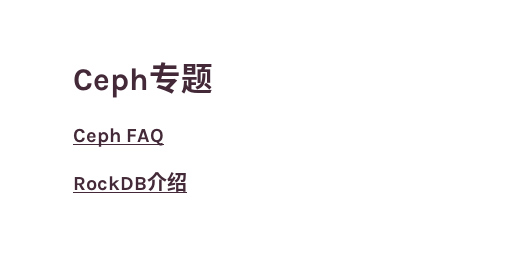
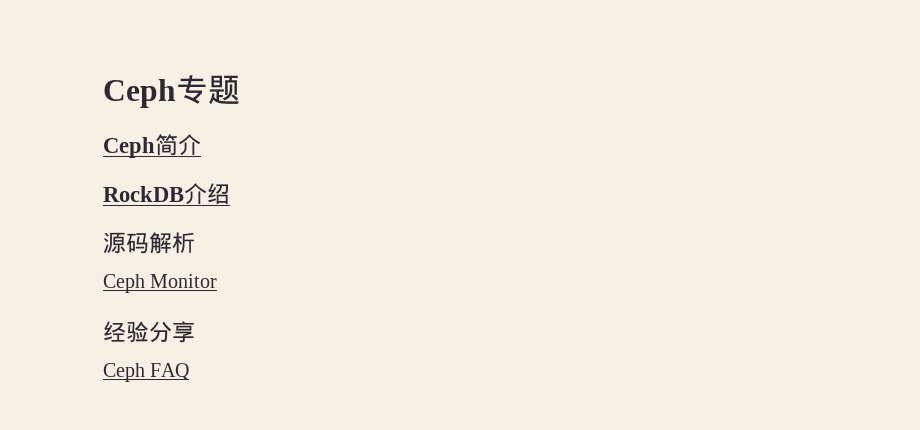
[126,128,165,146] FAQ -> [155,134,201,156] 简介
(187, 182) none -> [103,232,195,254] [103,274,218,293] [103,321,195,343] [103,363,191,382] // 源码解析 // Ceph Monitor // 经验分享 // Ceph FAQ

